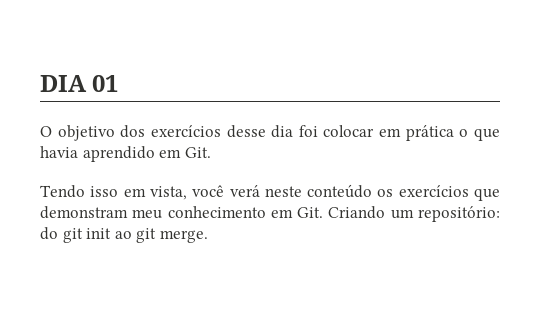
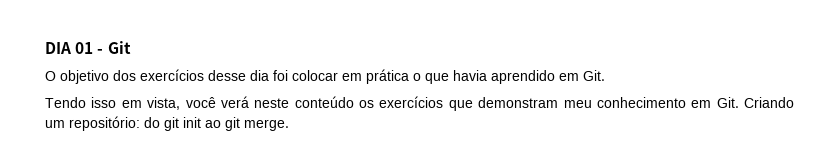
(119, 83) none -> [97,41,131,54] - Git

